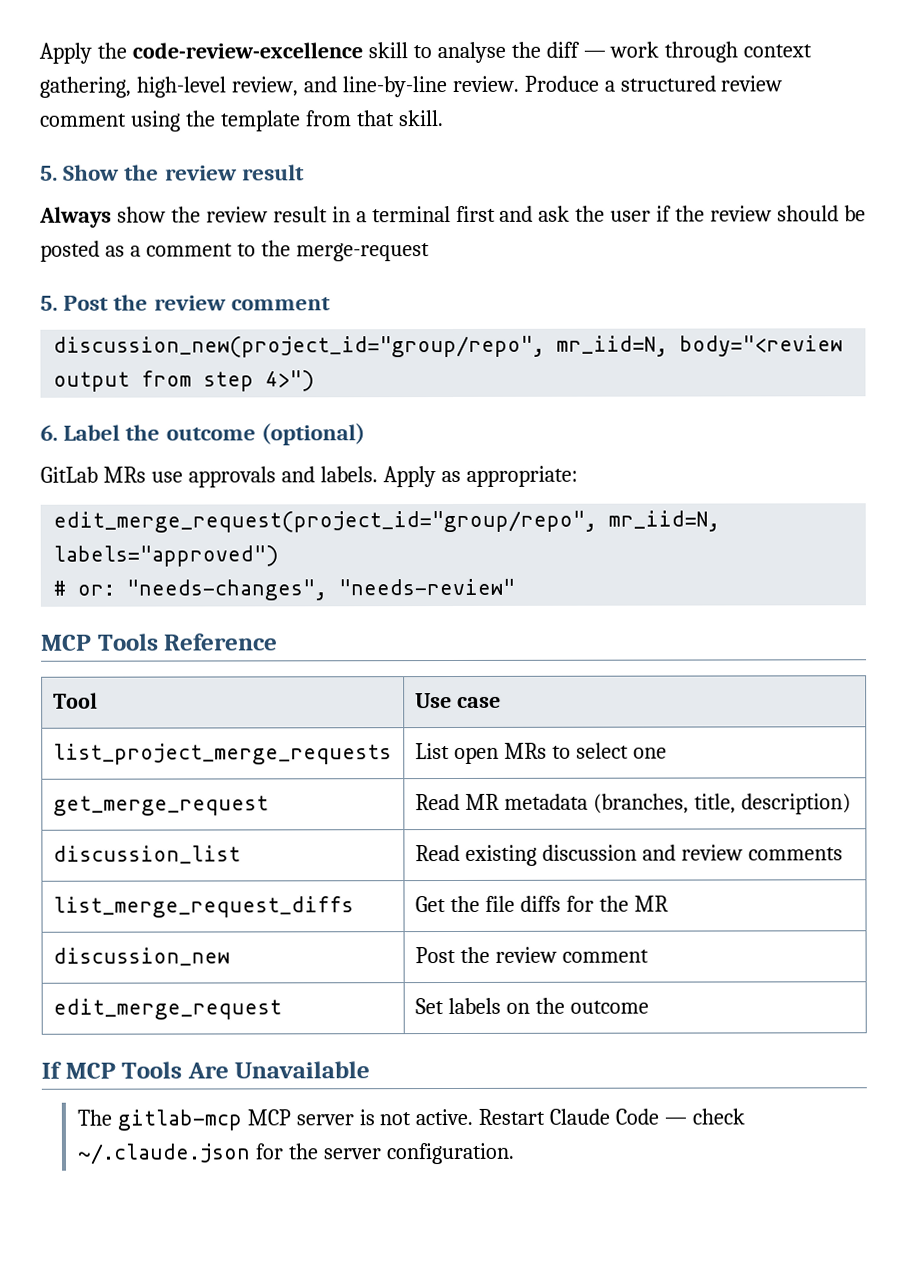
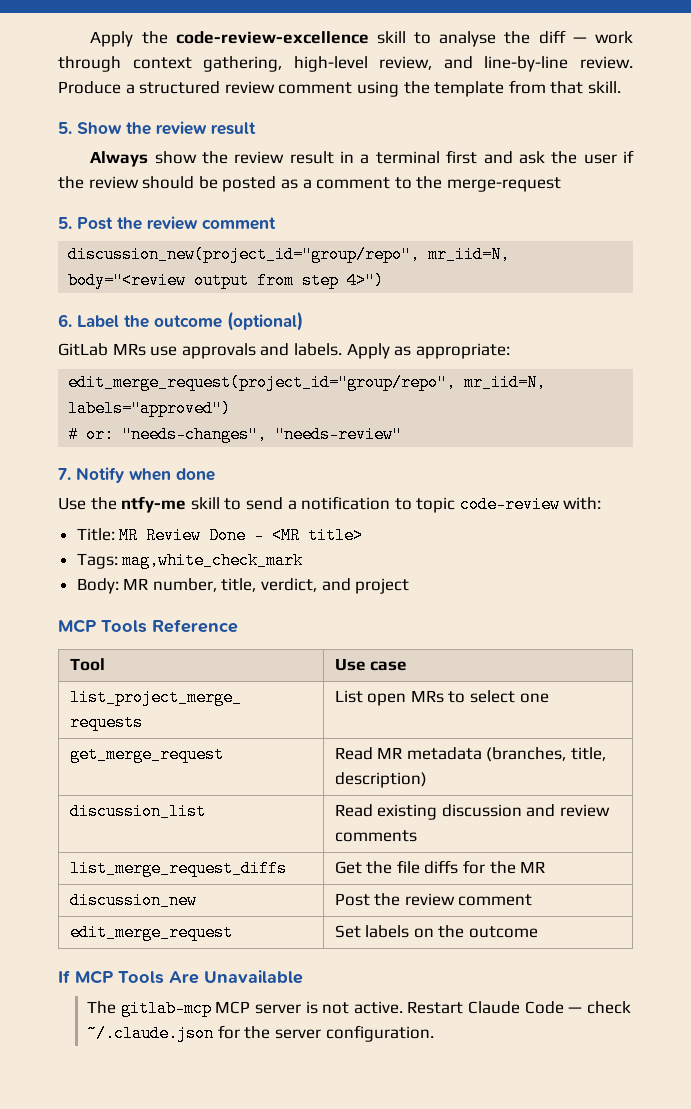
(516, 587) none -> [58,467,215,483] [58,496,602,513] [76,527,364,544] [76,552,304,569] [76,578,410,594] // 7. Notify when done // Use the ntfy-me skill to send a notification to topic code-review with: // Title: MR Review Done – <MR title> // Tags: mag,white_check_mark // Body: MR number, title, verdict, and project

